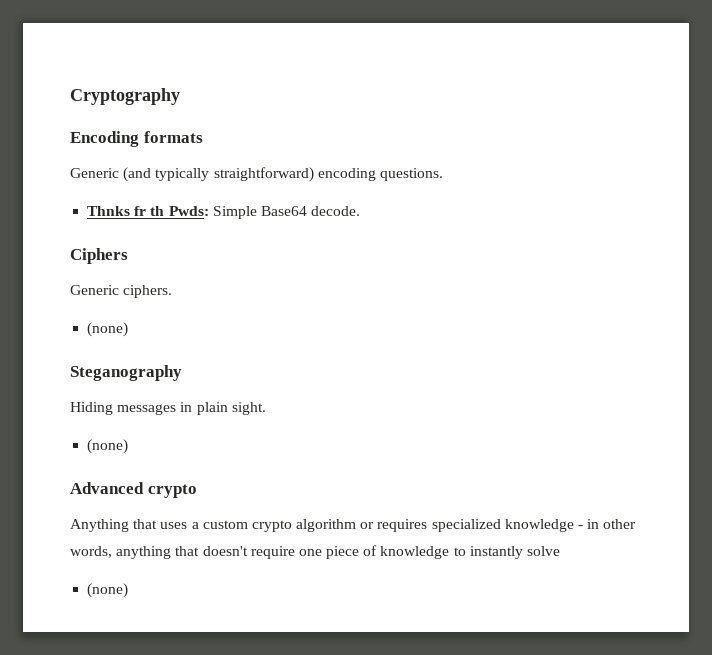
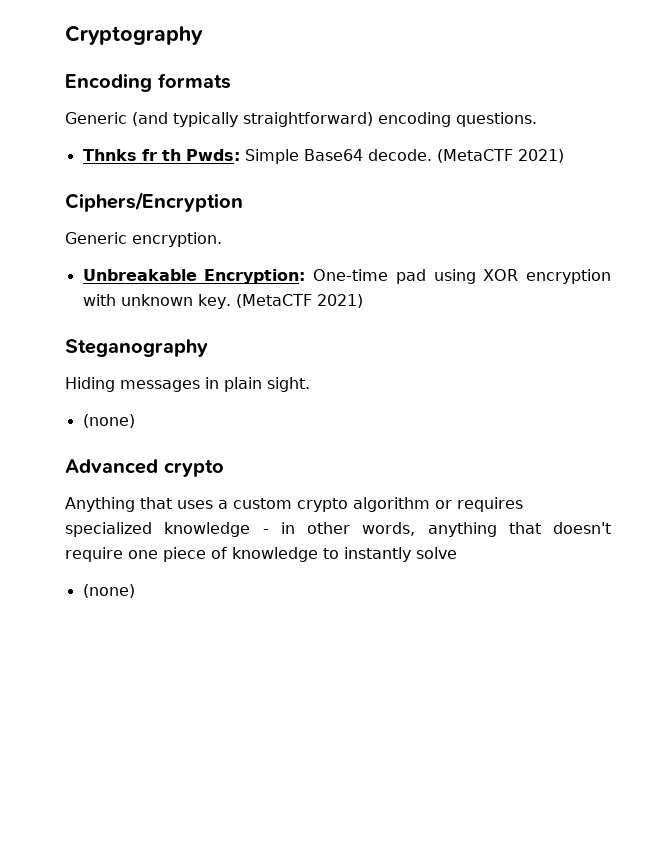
[70,248,128,264] [70,285,173,298] [87,322,129,337] // Ciphers // Generic ciphers. // (none) -> [436,149,564,163] [65,192,243,212] [65,232,222,247] [82,269,611,284] [82,294,363,309] (MetaCTF 2021) // Ciphers/Encryption // Generic encryption. // Unbreakable Encryption: One-time pad using XOR encryption with unknown key. (MetaCTF 2021)

